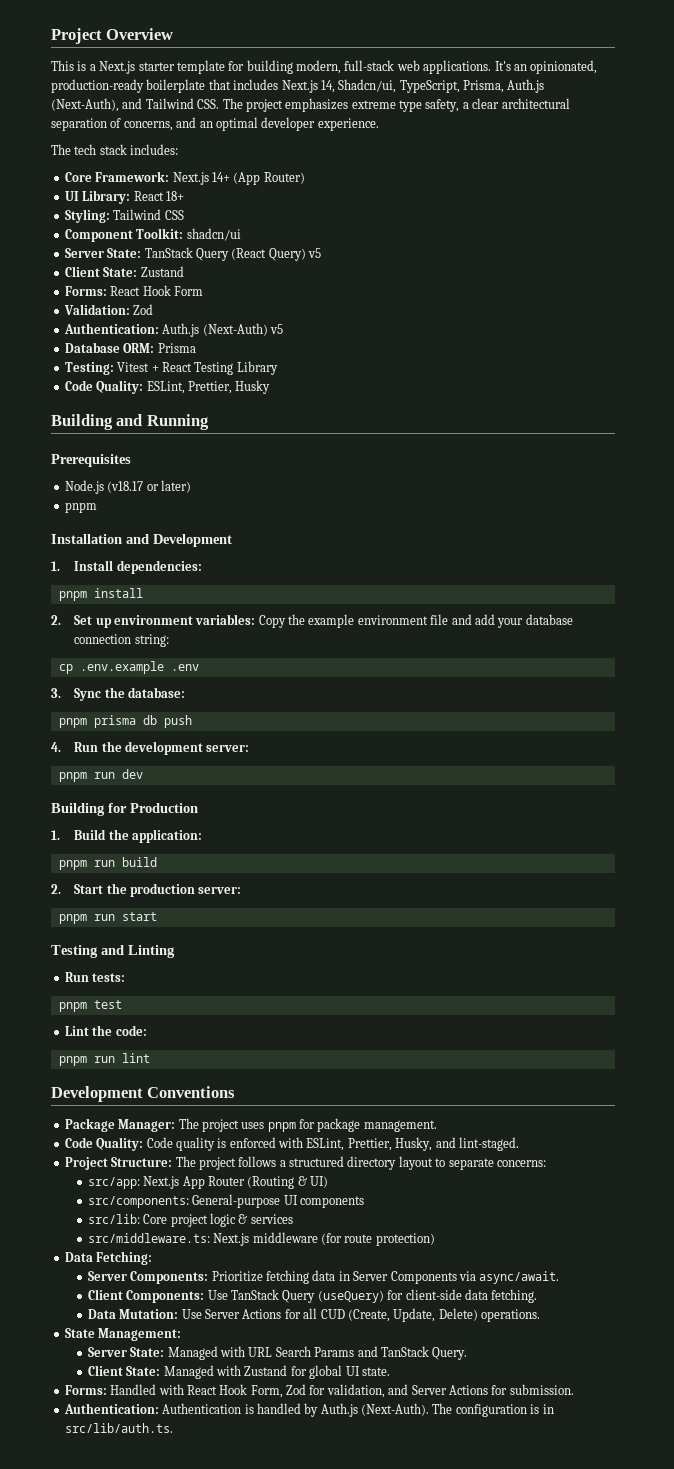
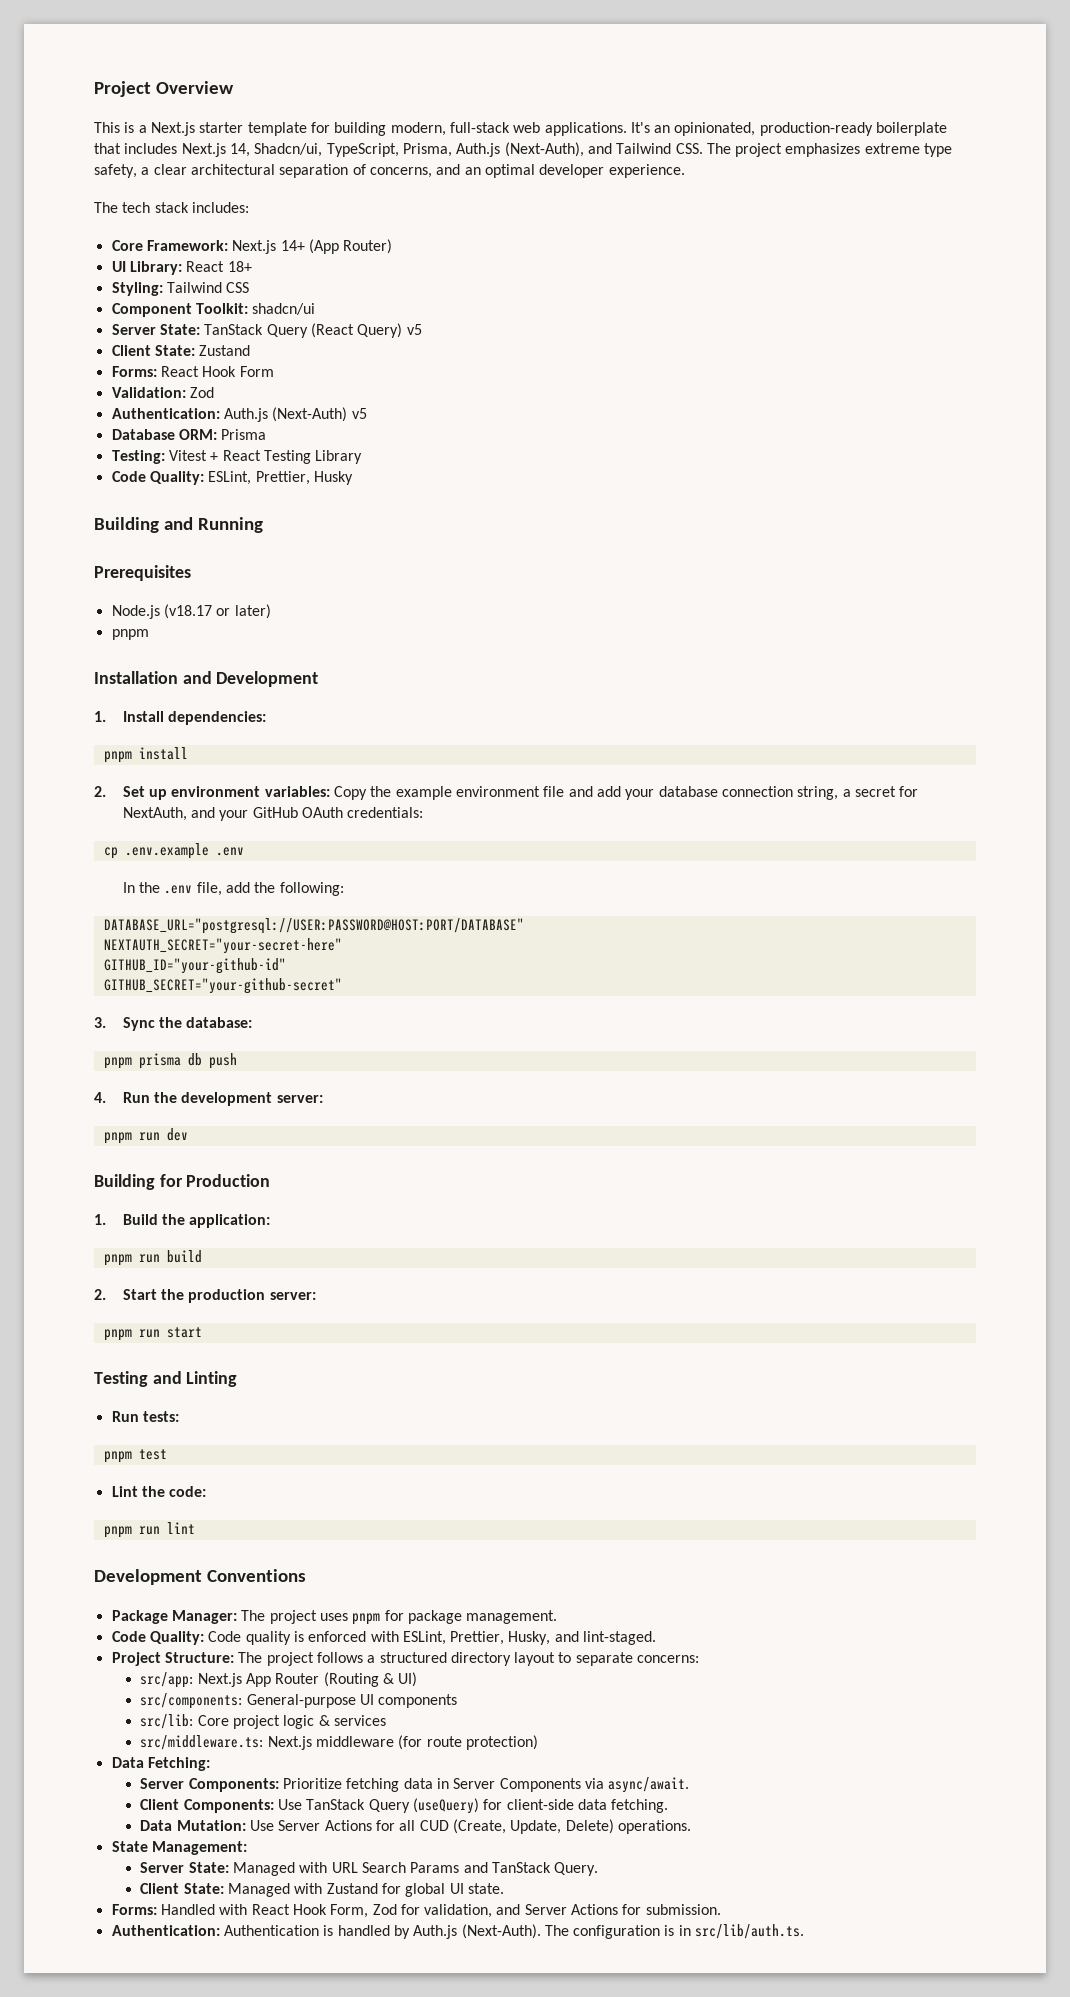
[134,634,169,647] [58,661,199,674] string: // cp .env.example .env -> [797,786,919,800] [122,807,424,821] [103,843,244,859] [122,882,344,896] [103,918,524,934] [103,938,342,954] [103,958,286,974] [103,978,342,994] string, a secret for NextAuth, and your GitHub OAuth credentials: // cp .env.example .env // In the .env file, add the following: // DATABASE_URL="postgresql://USER:PASSWORD@HOST:PORT/DATABASE" // NEXTAUTH_SECRET="your-secret-here" // GITHUB_ID="your-github-id" // GITHUB_SECRET="your-github-secret"

